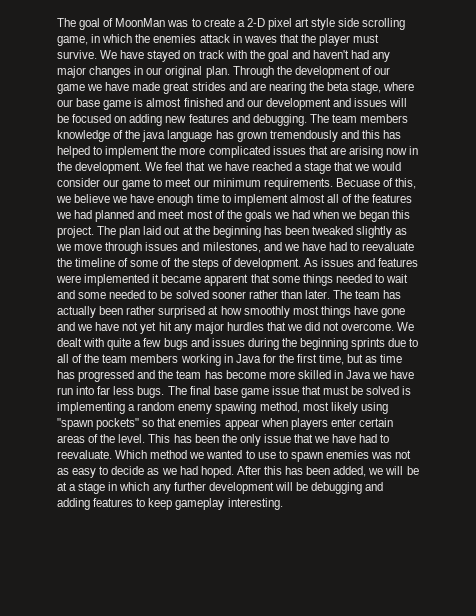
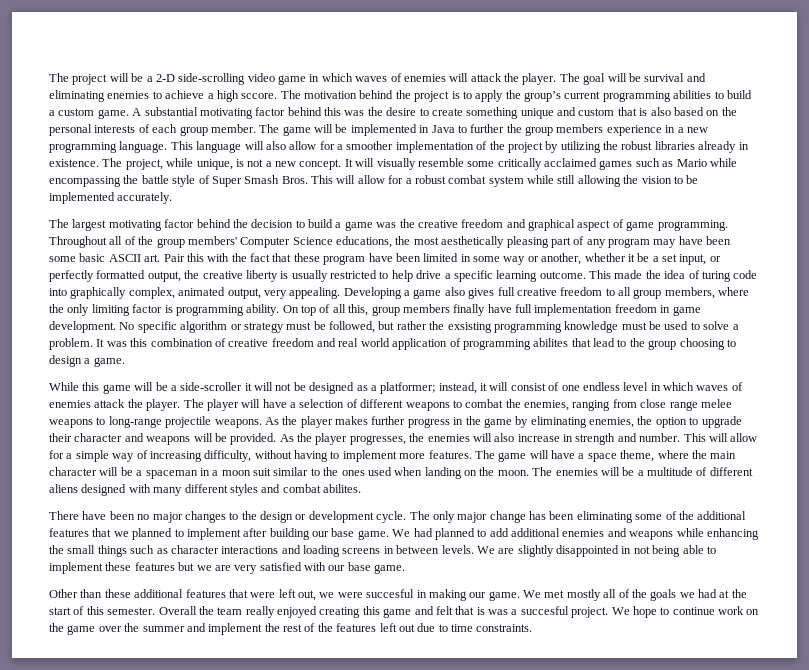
[57,18,406,30] [57,34,380,46] [57,50,391,62] [57,66,391,78] [57,82,415,94] [57,98,408,110] [57,114,409,126] [57,130,402,142] [57,146,419,158] [57,162,402,174] [57,178,417,190] [56,194,413,206] [56,210,213,222] The goal of MoonMan was to create a 2-D pixel art style side scrolling game, in which the enemies attack in waves that the player must survive. We have stayed on track with the goal and haven't had any major changes in our original plan. Through the development of our game we have made great strides and are nearing the beta stage, where our base game is almost finished and our development and issues will be focused on adding new features and debugging. The team members knowledge of the java language has grown tremendously and this has helped to implement the more complicated issues that are arising now in the development. We feel that we have reached a stage that we would consider our game to meet our minimum requirements. Becuase of this, we believe we have enough time to implement almost all of the features we had planned and meet most -> [49,73,706,85] [49,90,752,102] [49,107,737,119] [49,124,708,136] [49,141,749,153] [49,158,737,170] [49,175,699,187] [49,192,173,204] [49,219,728,231] [49,236,732,248] [49,253,721,265] [49,270,758,282] [49,287,750,299] [49,304,701,316] [49,321,739,333] [49,338,736,350] [49,355,125,367] [49,382,743,394] [49,399,732,411] [49,416,742,428] [49,433,758,445] [49,450,737,462] [49,467,753,479] [49,484,361,496] [49,511,747,523] [49,528,759,540] [49,545,716,557] [49,562,406,574] [49,589,617,601] The project will be a 2-D side-scrolling video game in which waves of enemies will attack the player. The goal will be survival and eliminating enemies to achieve a high sccore. The motivation behind the project is to apply the group’s current programming abilities to build a custom game. A substantial motivating factor behind this was the desire to create something unique and custom that is also based on the personal interests of each group member. The game will be implemented in Java to further the group members experience in a new programming language. This language will also allow for a smoother implementation of the project by utilizing the robust libraries already in existence. The project, while unique, is not a new concept. It will visually resemble some critically acclaimed games such as Mario while encompassing the battle style of Super Smash Bros. This will allow for a robust combat system while still allowing the vision to be implemented accurately. // The largest motivating factor behind the decision to build a game was the creative freedom and graphical aspect of game programming. Throughout all of the group members' Computer Science educations, the most aesthetically pleasing part of any program may have been some basic ASCII art. Pair this with the fact that these program have been limited in some way or another, whether it be a set input, or perfectly formatted output, the creative liberty is usually restricted to help drive a specific learning outcome. This made the idea of turing code into graphically complex, animated output, very appealing. Developing a game also gives full creative freedom to all group members, where the only limiting factor is programming ability. On top of all this, group members finally have full implementation freedom in game development. No specific algorithm or strategy must be followed, but rather the exsisting programming knowledge must be used to solve a problem. It was this combination of creative freedom and real world application of programming abilites that lead to the group choosing to design a game. // While this game will be a side-scroller it will not be designed as a platformer; instead, it will consist of one endless level in which waves of enemies attack the player. The player will have a selection of different weapons to combat the enemies, ranging from close range melee weapons to long-range projectile weapons. As the player makes further progress in the game by eliminating enemies, the option to upgrade their character and weapons will be provided. As the player progresses, the enemies will also increase in strength and number. This will allow for a simple way of increasing difficulty, without having to implement more features. The game will have a space theme, where the main character will be a spaceman in a moon suit similar to the ones used when landing on the moon. The enemies will be a multitude of different aliens designed with many different styles and combat abilites. // There have been no major changes to the design or development cycle. The only major change has been eliminating some of the additional features that we planned to implement after building our base game. We had planned to add additional enemies and weapons while enhancing the small things such as character interactions and loading screens in between levels. We are slightly disappointed in not being able to implement these features but we are very satisfied with our base game. // Other than these additional features that were left out, we were succesful in making our game. We met mostly all
[312,210,411,222] [57,226,408,238] [56,242,415,254] [57,258,419,270] [56,274,409,286] [57,290,402,299] [57,306,406,318] [57,322,415,334] [57,338,419,350] [57,354,403,366] [57,370,415,382] [57,386,412,398] [57,402,388,414] [57,418,393,430] [57,434,390,446] [57,450,412,462] [57,466,419,478] [57,482,384,494] [57,498,283,510] when we began this project. The plan laid out at the beginning has been tweaked slightly as we move through issues and milestones, and we have had to reevaluate the timeline of some of the steps of development. As issues and features were implemented it became apparent that some things needed to wait and some needed to be solved sooner rather than later. The team has actually been rather surprised at how smoothly most things have gone and we have not yet hit any major hurdles that we did not overcome. We dealt with quite a few bugs and issues during the beginning sprints due to all of the team members working in Java for the first time, but as time has progressed and the team has become more skilled in Java we have run into far less bugs. The final base game issue that must be solved is implementing a random enemy spawing method, most likely using "spawn pockets" so that enemies appear when players enter certain areas of the level. This has been the only issue that we have had to reevaluate. Which method we wanted to use to spawn enemies was not as easy to decide as we had hoped. After this has been added, we will be at a stage in which any further development will be debugging and adding features to keep gameplay interesting. -> [719,589,747,598] [49,606,760,618] [49,623,533,635] at the start of this semester. Overall the team really enjoyed creating this game and felt that is was a succesful project. We hope to continue work on the game over the summer and implement the rest of the features left out due to time constraints.

